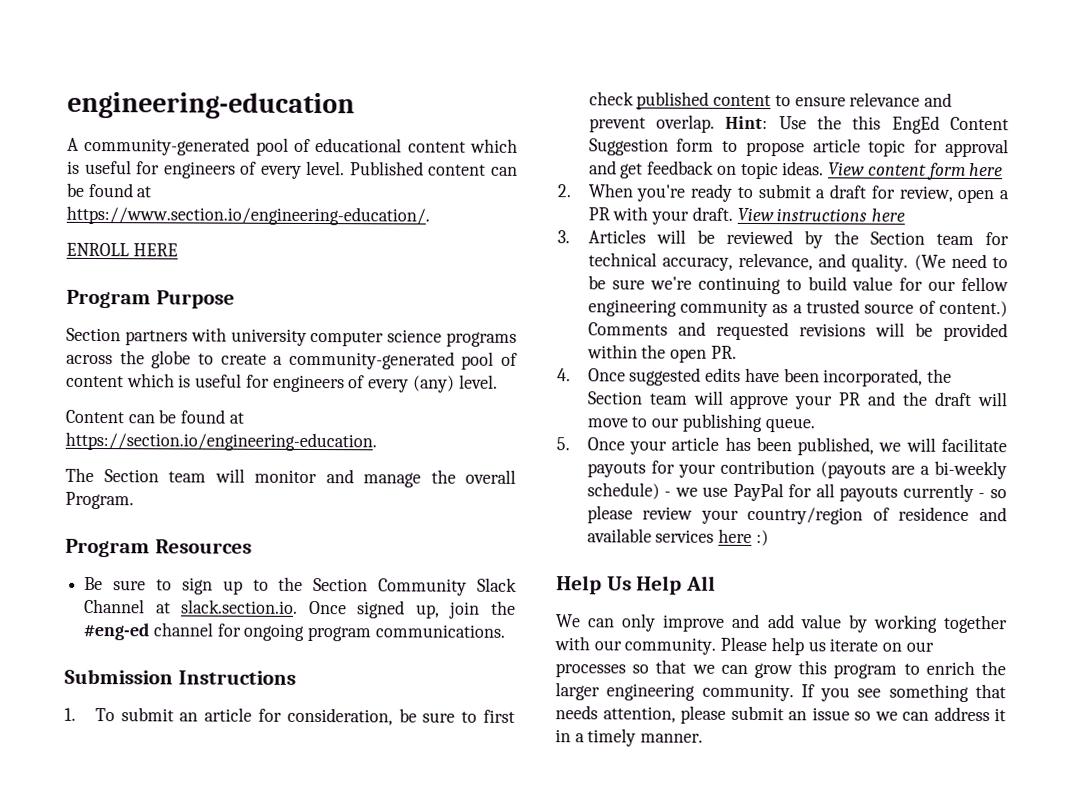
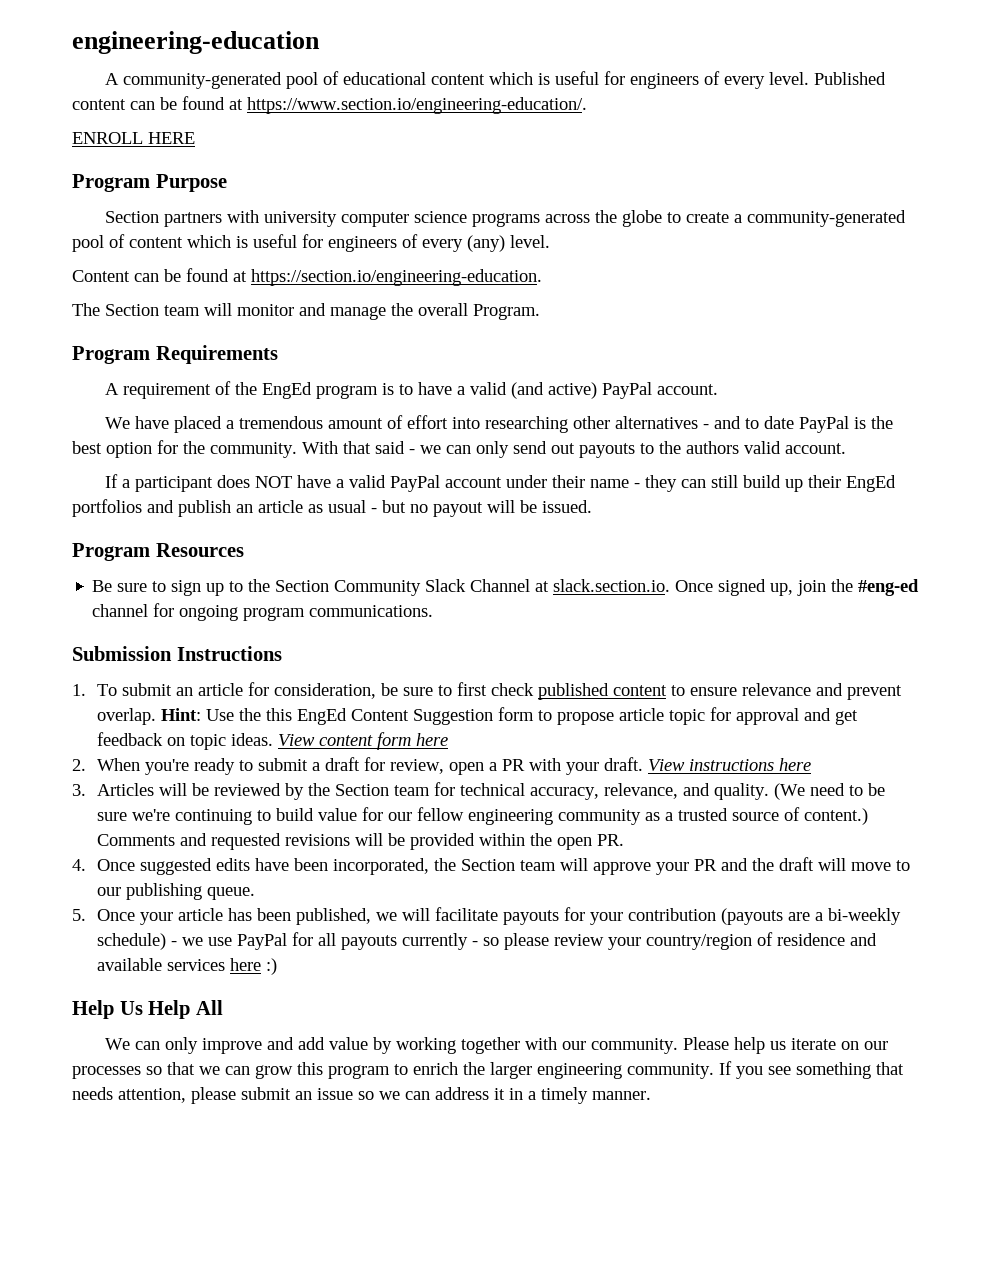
(134, 500) none -> [72,345,278,364] [105,381,719,399] [105,415,894,433] [72,440,846,458] [105,474,897,492] [72,499,592,517] // Program Requirements // A requirement of the EngEd program is to have a valid (and active) PayPal account. // We have placed a tremendous amount of effort into researching other alternatives - and to date PayPal is the best option for the community. With that said - we can only send out payouts to the authors valid account. // If a participant does NOT have a valid PayPal account under their name - they can still build up their EngEd portfolios and publish an article as usual - but no payout will be issued.

